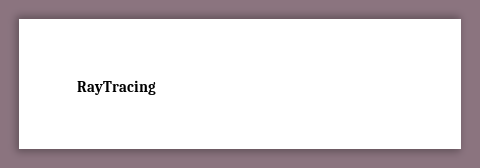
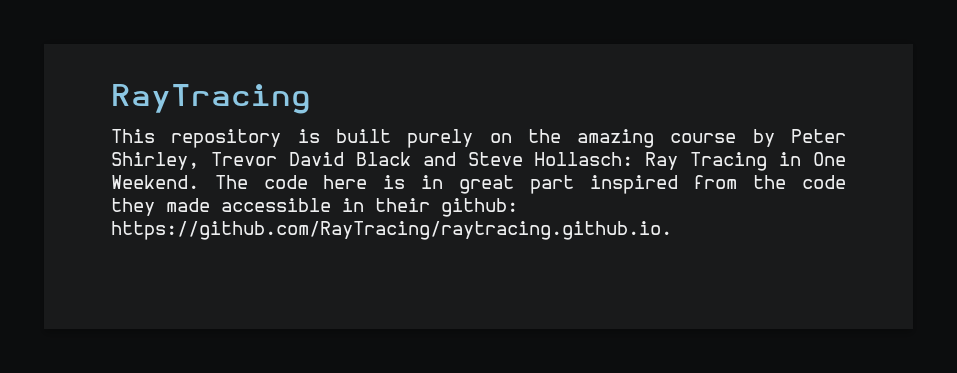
(156, 87) none -> [111,129,846,148] [111,152,846,171] [111,175,847,194] [111,198,518,217] [111,221,672,240] // This repository is built purely on the amazing course by Peter Shirley, Trevor David Black and Steve Hollasch: Ray Tracing in One Weekend. The code here is in great part inspired from the code they made accessible in their github: https://github.com/RayTracing/raytracing.github.io.

